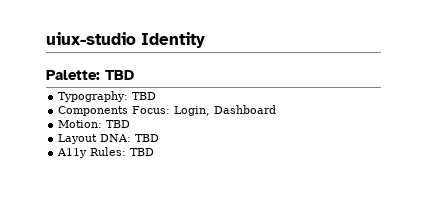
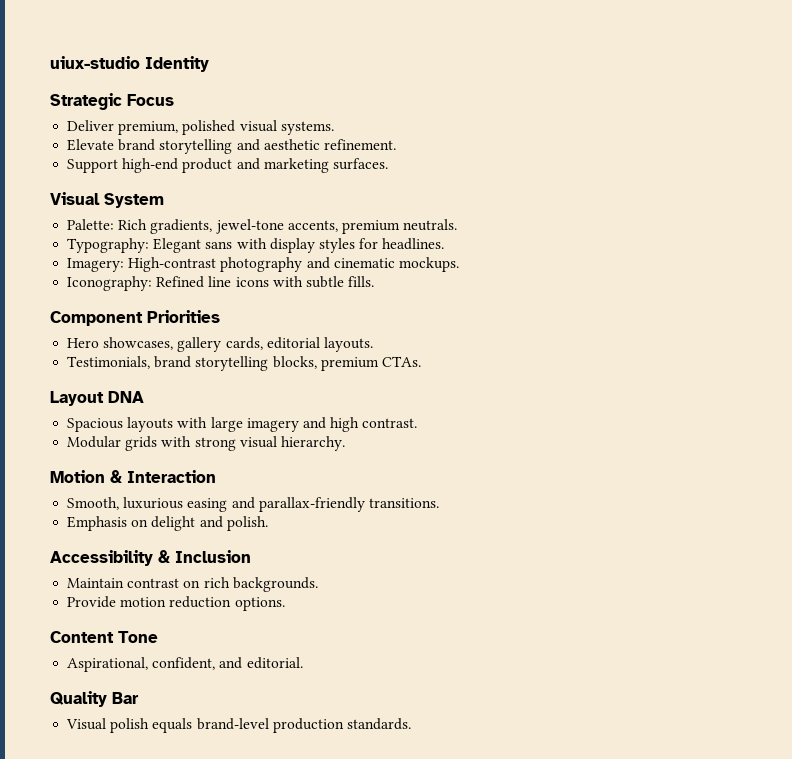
[46,70,134,80] [58,91,157,102] [58,105,277,116] [58,120,131,128] [58,134,160,144] [57,147,155,158] Palette: TBD // Typography: TBD // Components Focus: Login, Dashboard // Motion: TBD // Layout DNA: TBD // A11y Rules: TBD -> [50,93,174,110] [67,120,334,135] [67,139,396,154] [67,158,388,173] [50,192,164,208] [67,219,458,234] [67,238,445,253] [67,257,459,272] [67,276,375,291] [50,310,220,326] [67,337,373,352] [67,356,421,371] [50,391,144,406] [67,417,418,432] [67,436,345,451] [50,470,216,483] [67,497,439,512] [67,516,268,531] [50,550,251,566] [67,577,318,592] [67,596,285,611] [50,631,158,643] [67,657,303,672] [50,691,139,707] [66,718,411,733] Strategic Focus // Deliver premium, polished visual systems. // Elevate brand storytelling and aesthetic refinement. // Support high-end product and marketing surfaces. // Visual System // Palette: Rich gradients, jewel-tone accents, premium neutrals. // Typography: Elegant sans with display styles for headlines. // Imagery: High-contrast photography and cinematic mockups. // Iconography: Refined line icons with subtle fills. // Component Priorities // Hero showcases, gallery cards, editorial layouts. // Testimonials, brand storytelling blocks, premium CTAs. // Layout DNA // Spacious layouts with large imagery and high contrast. // Modular grids with strong visual hierarchy. // Motion & Interaction // Smooth, luxurious easing and parallax-friendly transitions. // Emphasis on delight and polish. // Accessibility & Inclusion // Maintain contrast on rich backgrounds. // Provide motion reduction options. // Content Tone // Aspirational, confident, and editorial. // Quality Bar // Visual polish equals brand-level production standards.

